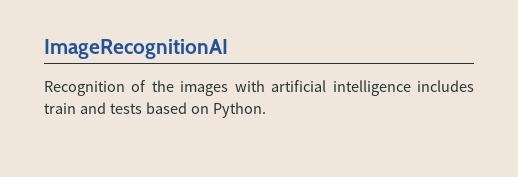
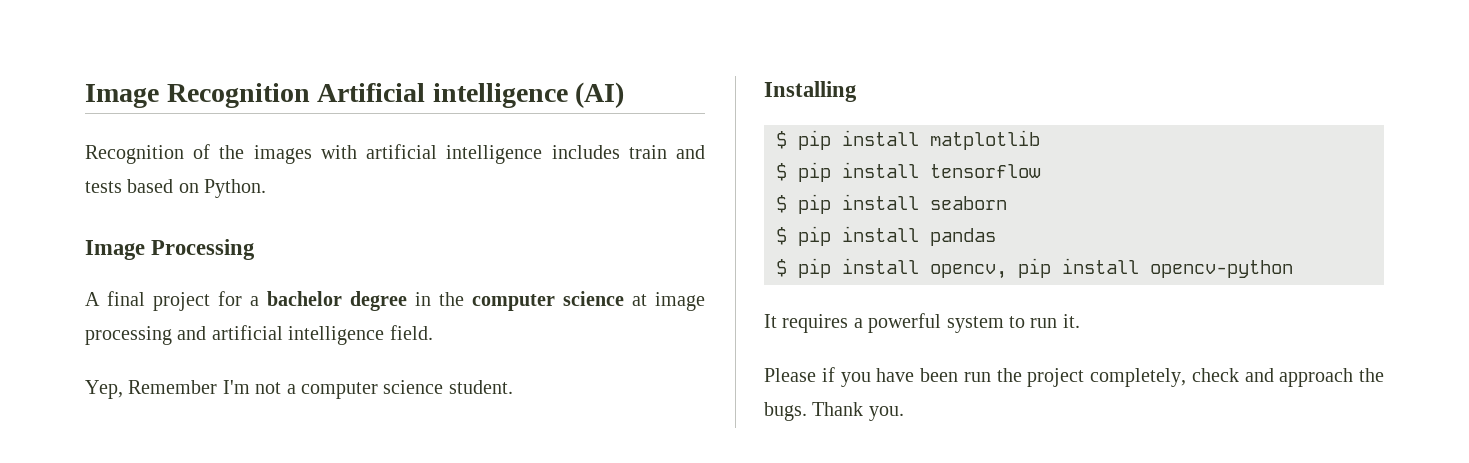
[44,39,228,59] ImageRecognitionAI -> [85,82,625,108] Image Recognition Artificial intelligence (AI)
(266, 110) none -> [85,239,256,260] [85,291,705,311] [85,325,433,345] [85,380,513,399] [764,81,857,102] [776,130,1040,150] [776,162,1041,182] [776,194,1007,214] [776,226,996,246] [776,258,1293,279] [764,313,1080,333] [764,367,1384,387] [764,402,904,421] // Image Processing // A final project for a bachelor degree in the computer science at image processing and artificial intelligence field. // Yep, Remember I'm not a computer science student. // Installing // $ pip install matplotlib // $ pip install tensorflow // $ pip install seaborn // $ pip install pandas // $ pip install opencv, pip install opencv-python // It requires a powerful system to run it. // Please if you have been run the project completely, check and approach the bugs. Thank you.

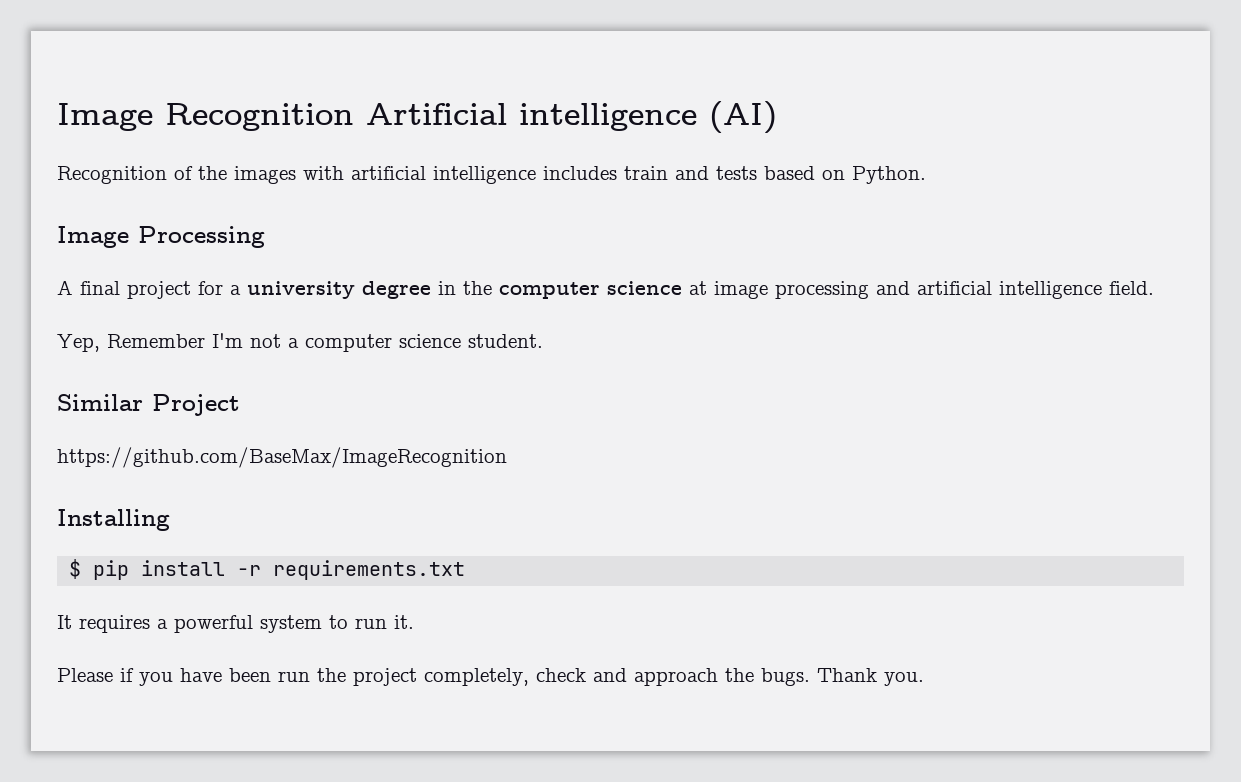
[267,291,342,306] bachelor -> [247,281,355,299] university
(513, 387) none -> [57,394,240,416] [57,447,507,468] // Similar Project // https://github.com/BaseMax/ImageRecognition
[930,130,1040,150] [776,162,1041,182] [776,194,1007,214] [776,226,996,246] [776,258,1293,279] matplotlib // $ pip install tensorflow // $ pip install seaborn // $ pip install pandas // $ pip install opencv, pip install opencv-python -> [237,560,466,580] -r requirements.txt

